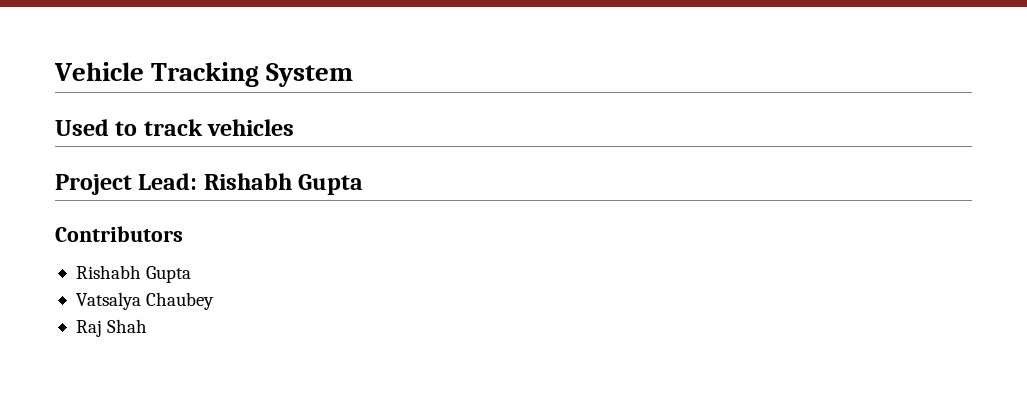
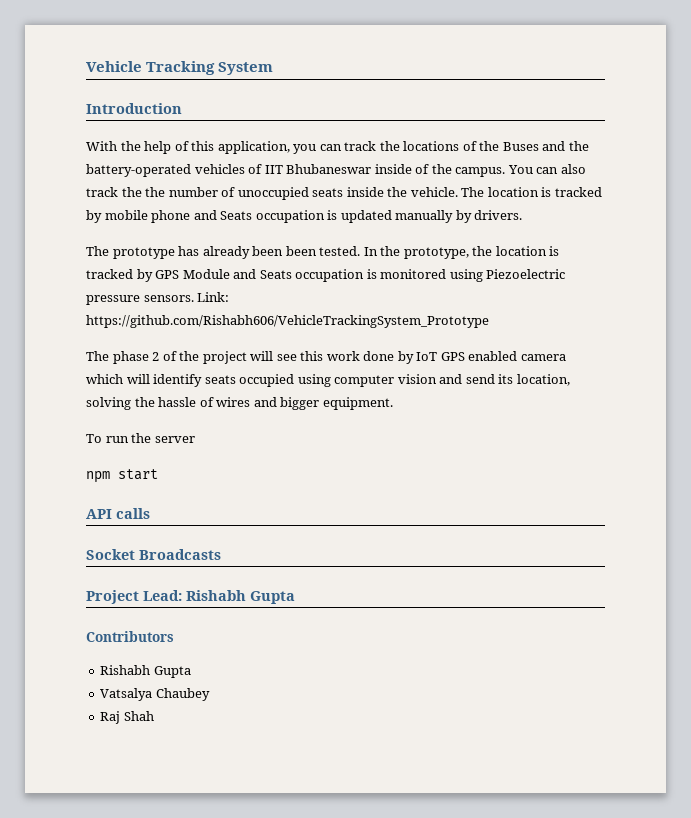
[55,119,295,136] Used to track vehicles -> [86,103,182,114] [86,141,589,154] [86,164,586,177] [86,187,602,200] [86,210,523,223] [86,246,560,259] [86,269,566,282] [86,292,230,305] [86,315,489,328] [86,351,566,364] [86,374,570,387] [86,397,393,410] [86,433,195,443] [86,469,158,483] [86,508,150,519] [86,549,221,560] Introduction // With the help of this application, you can track the locations of the Buses and the battery-operated vehicles of IIT Bhubaneswar inside of the campus. You can also track the the number of unoccupied seats inside the vehicle. The location is tracked by mobile phone and Seats occupation is updated manually by drivers. // The prototype has already been been tested. In the prototype, the location is tracked by GPS Module and Seats occupation is monitored using Piezoelectric pressure sensors. Link: https://github.com/Rishabh606/VehicleTrackingSystem_Prototype // The phase 2 of the project will see this work done by IoT GPS enabled camera which will identify seats occupied using computer vision and send its location, solving the hassle of wires and bigger equipment. // To run the server // npm start // API calls // Socket Broadcasts

